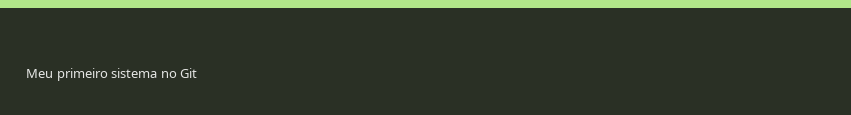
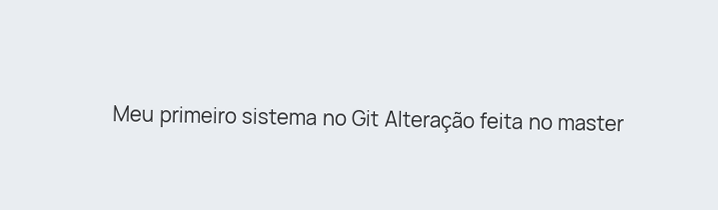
(198, 73) none -> [383,110,625,134] Alteração feita no master

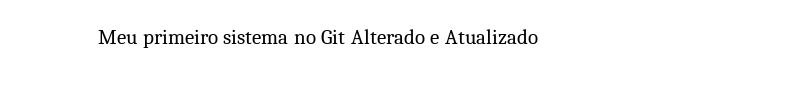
[383,110,625,134] Alteração feita no master -> [350,29,538,45] Alterado e Atualizado

